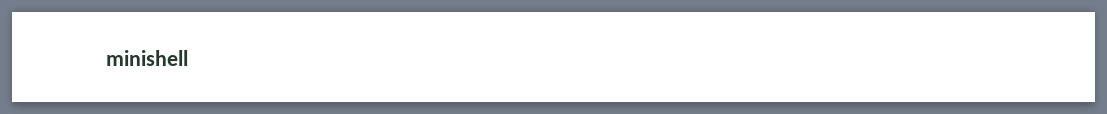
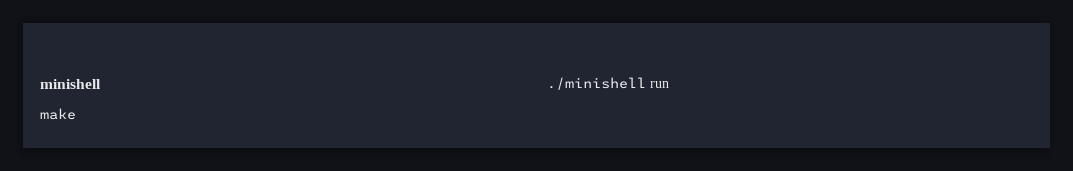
(188, 58) none -> [40,108,76,120] [547,77,669,90] // make // ./minishell run

